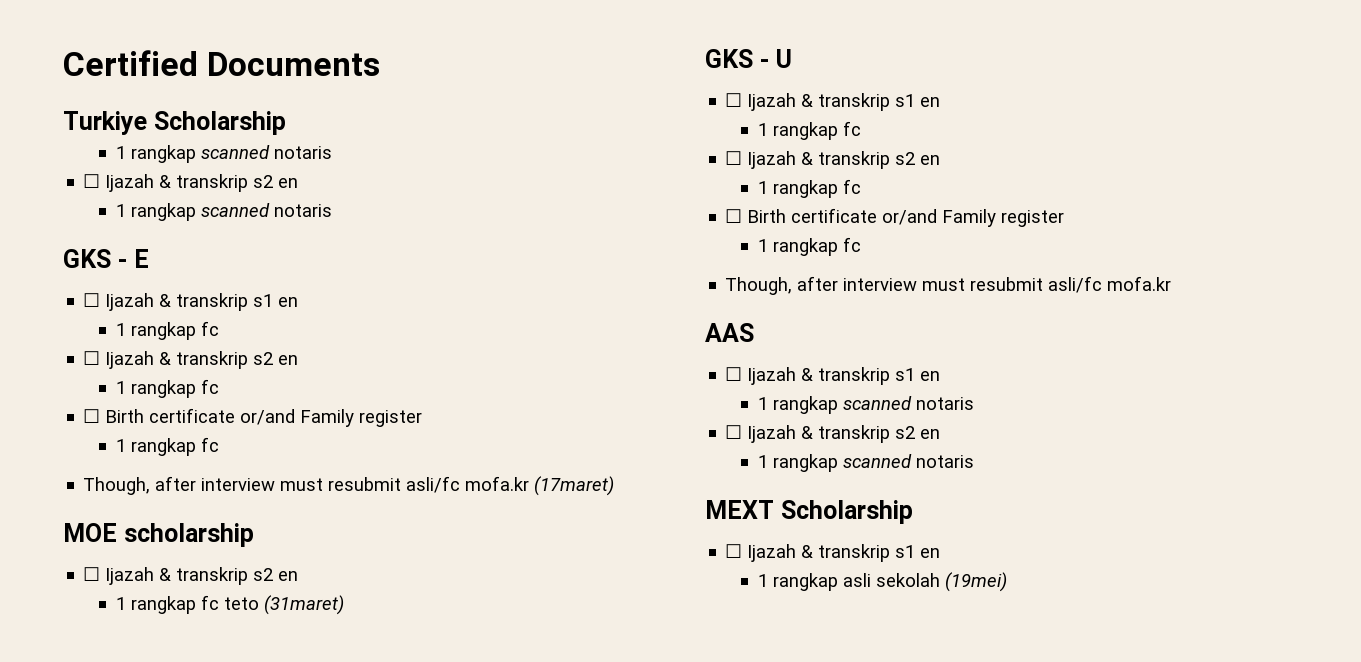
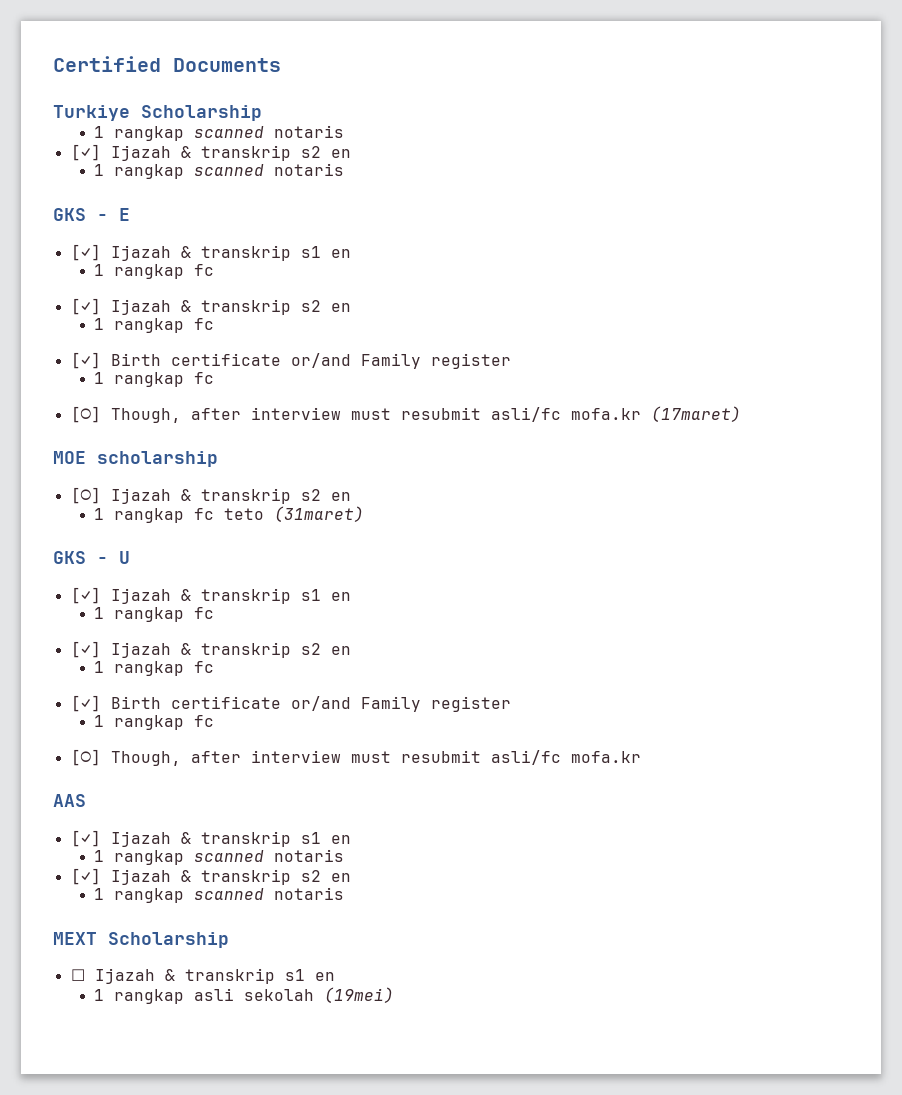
[83,174,101,188] ☐ -> [70,144,101,161] [✓]
[83,293,299,311] [116,321,220,340] [83,351,299,369] [116,379,220,398] [83,408,423,427] [116,437,220,456] ☐ Ijazah & transkrip s1 en // 1 rangkap fc // ☐ Ijazah & transkrip s2 en // 1 rangkap fc // ☐ Birth certificate or/and Family register // 1 rangkap fc // -> [70,244,351,261] [94,264,215,279] [70,298,351,315] [94,318,215,333] [70,352,511,369] [94,372,215,387] [70,406,101,423] [✓] Ijazah & transkrip s1 en // 1 rangkap fc // [✓] Ijazah & transkrip s2 en // 1 rangkap fc // [✓] Birth certificate or/and Family register // 1 rangkap fc // [○]
[83,567,101,581] ☐ -> [70,487,101,504] [○]
[725,93,941,111] [758,121,862,140] [725,151,941,169] [758,179,862,198] [725,208,1065,227] [758,237,862,256] ☐ Ijazah & transkrip s1 en // 1 rangkap fc // ☐ Ijazah & transkrip s2 en // 1 rangkap fc // ☐ Birth certificate or/and Family register // 1 rangkap fc // -> [70,587,351,604] [94,607,215,622] [70,641,351,658] [94,661,215,676] [70,695,511,712] [94,715,215,730] [70,749,101,766] [✓] Ijazah & transkrip s1 en // 1 rangkap fc // [✓] Ijazah & transkrip s2 en // 1 rangkap fc // [✓] Birth certificate or/and Family register // 1 rangkap fc // [○]
[725,367,743,381] ☐ -> [70,830,101,847] [✓]
[725,425,743,439] ☐ -> [70,868,101,885] [✓]

